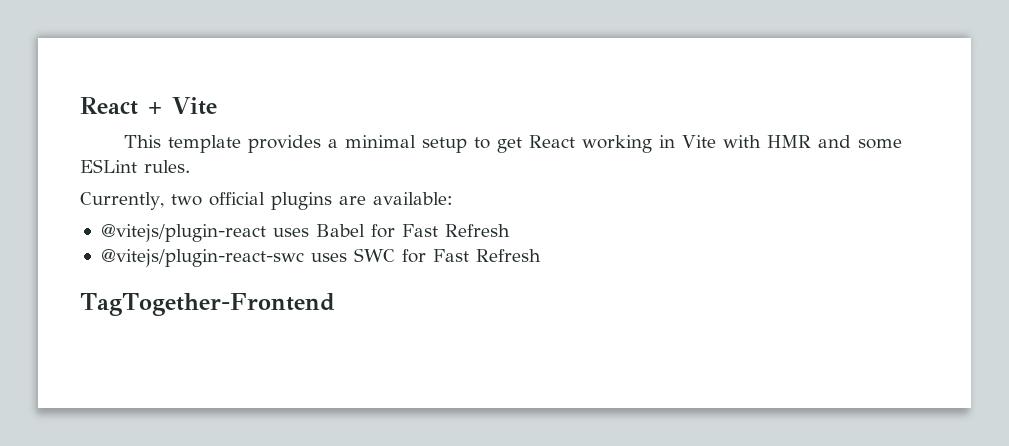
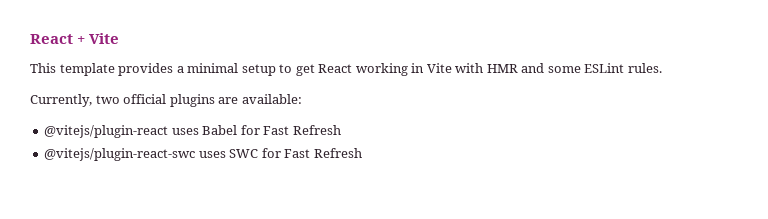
[80,293,335,316] // TagTogether-Frontend -> (362, 153) none

